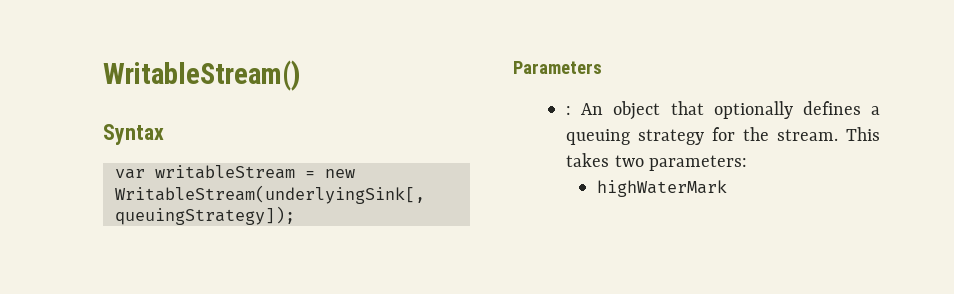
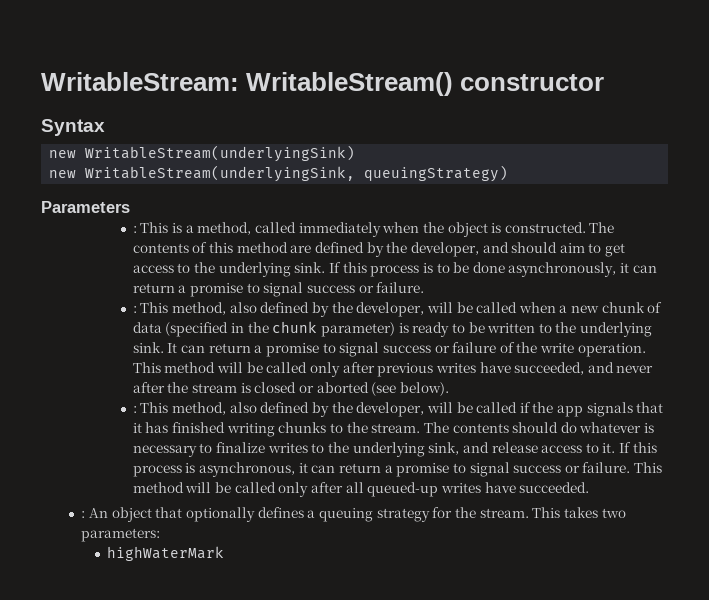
(103, 75) none -> [41,72,239,91] WritableStream:
(301, 75) none -> [460,74,605,91] constructor
[115,165,355,179] [115,185,425,204] [115,206,295,225] [513,61,602,74] var writableStream = new WritableStream(underlyingSink[, queuingStrategy]); // Parameters -> [49,145,356,162] [49,165,509,182] [41,201,130,213] [132,222,615,237] [132,242,626,257] [132,262,657,277] [132,282,425,297] [132,302,663,317] [132,321,653,337] [132,342,646,357] [132,362,654,377] [132,382,449,396] [132,402,664,417] [132,422,655,437] [132,442,657,457] [132,462,663,477] [132,482,590,497] new WritableStream(underlyingSink) // new WritableStream(underlyingSink, queuingStrategy) // Parameters // : This is a method, called immediately when the object is constructed. The contents of this method are defined by the developer, and should aim to get access to the underlying sink. If this process is to be done asynchronously, it can return a promise to signal success or failure. // : This method, also defined by the developer, will be called when a new chunk of data (specified in the chunk parameter) is ready to be written to the underlying sink. It can return a promise to signal success or failure of the write operation. This method will be called only after previous writes have succeeded, and never after the stream is closed or aborted (see below). // : This method, also defined by the developer, will be called if the app signals that it has finished writing chunks to the stream. The contents should do whatever is necessary to finalize writes to the underlying sink, and release access to it. If this process is asynchronous, it can return a promise to signal success or failure. This method will be called only after all queued-up writes have succeeded.

